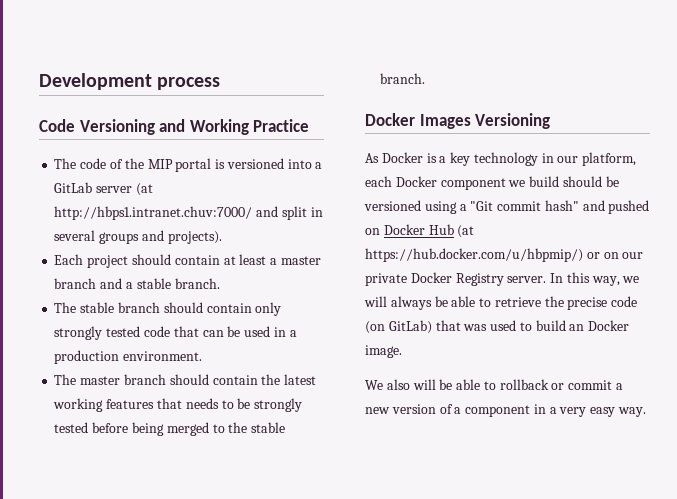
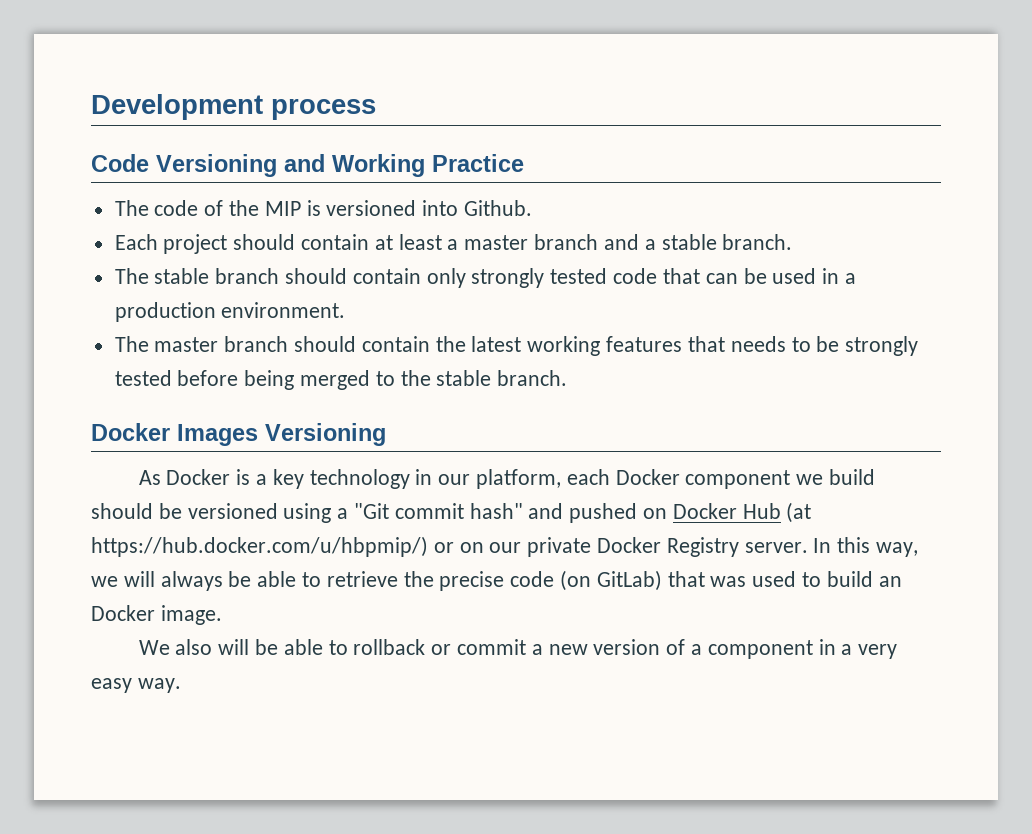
[175,158,212,172] portal -> (301, 208) none
[315,162,323,169] [54,182,153,196] [54,206,323,220] [54,230,222,244] a GitLab server (at http://hbps1.intranet.chuv:7000/ and split in several groups and projects). -> [464,200,533,216] Github.

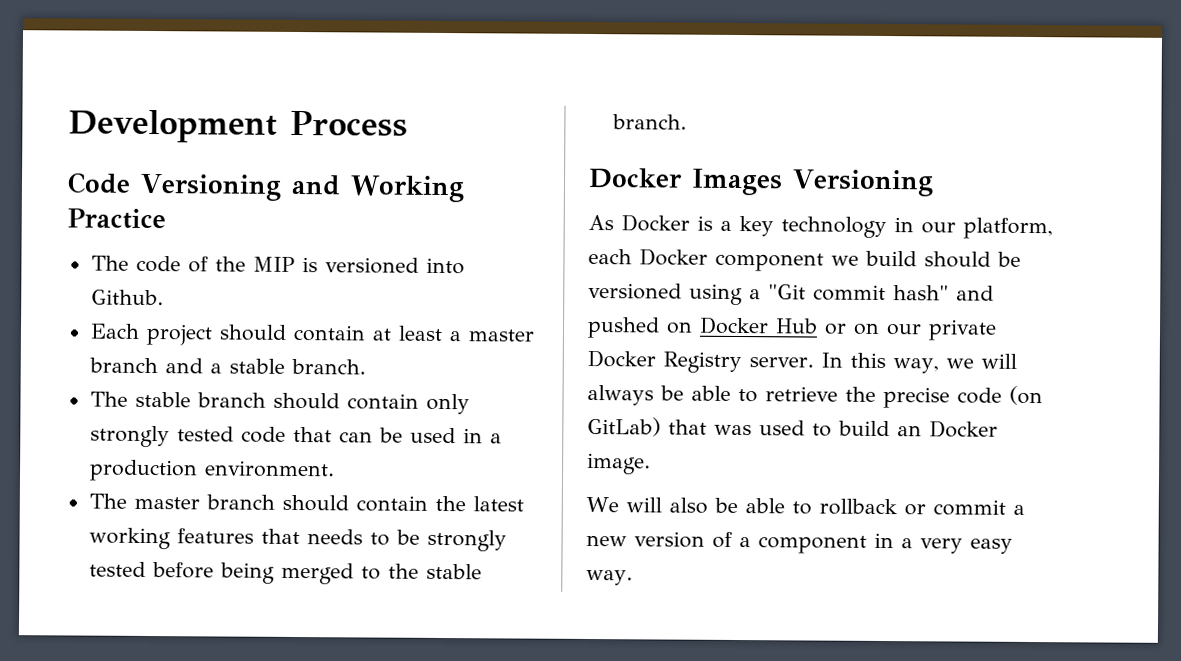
[271,99,376,120] process -> [289,110,408,137] Process
[786,502,812,523] [91,536,428,557] (at https://hub.docker.com/u/hbpmip/) -> (818, 326) none
[175,639,250,655] also will -> [625,497,708,514] will also

